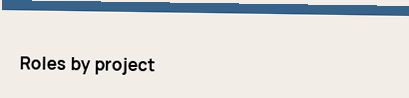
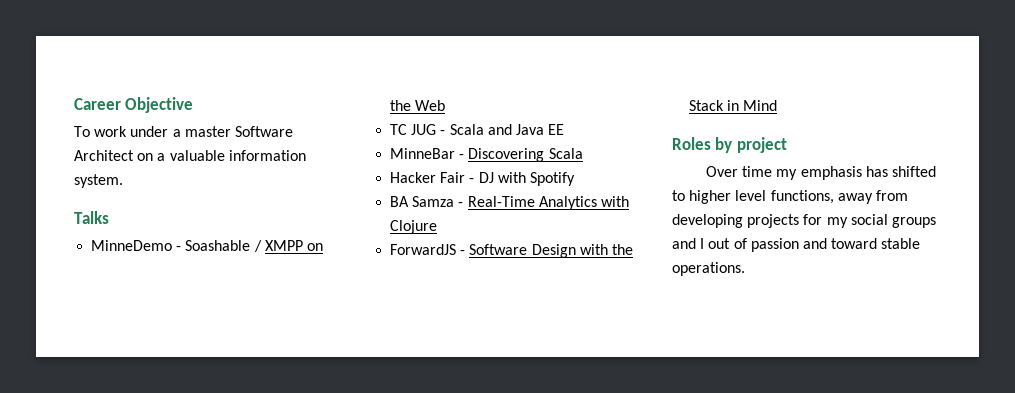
[19,56,156,76] Roles by project -> [74,97,194,113] [74,126,293,137] [74,150,306,161] [74,174,123,188] [74,211,109,224] [91,240,323,252] [390,100,446,111] [390,124,565,135] [390,148,583,162] [390,172,575,186] [390,196,629,210] [390,220,438,234] [390,244,633,258] [689,100,778,111] [672,137,787,153] [706,166,936,180] [672,190,908,204] [672,214,936,228] [672,238,921,252] [672,262,745,276] Career Objective // To work under a master Software Architect on a valuable information system. // Talks // MinneDemo - Soashable / XMPP on the Web // TC JUG - Scala and Java EE // MinneBar - Discovering Scala // Hacker Fair - DJ with Spotify // BA Samza - Real-Time Analytics with Clojure // ForwardJS - Software Design with the Stack in Mind // Roles by project // Over time my emphasis has shifted to higher level functions, away from developing projects for my social groups and I out of passion and toward stable operations.

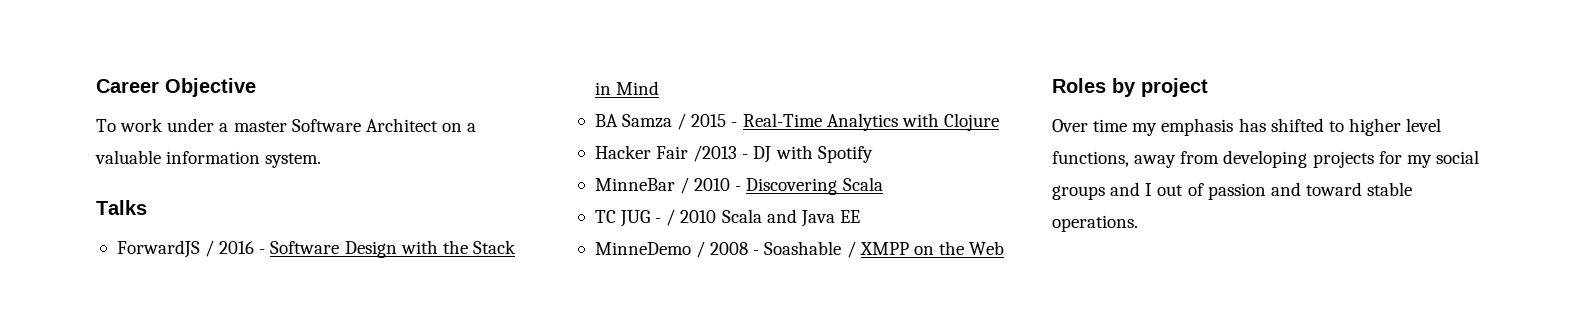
[91,240,323,252] [390,100,446,111] [390,124,565,135] [390,148,583,162] [390,172,575,186] [390,196,629,210] [390,220,438,234] [390,244,457,255] MinneDemo - Soashable / XMPP on the Web // TC JUG - Scala and Java EE // MinneBar - Discovering Scala // Hacker Fair - DJ with Spotify // BA Samza - Real-Time Analytics with Clojure // ForwardJS -> [116,240,255,258] ForwardJS / 2016
(778, 105) none -> [594,113,999,131] [594,145,873,163] [594,177,883,195] [594,209,860,227] [594,241,1005,258] // BA Samza / 2015 - Real-Time Analytics with Clojure // Hacker Fair /2013 - DJ with Spotify // MinneBar / 2010 - Discovering Scala // TC JUG - / 2010 Scala and Java EE // MinneDemo / 2008 - Soashable / XMPP on the Web

